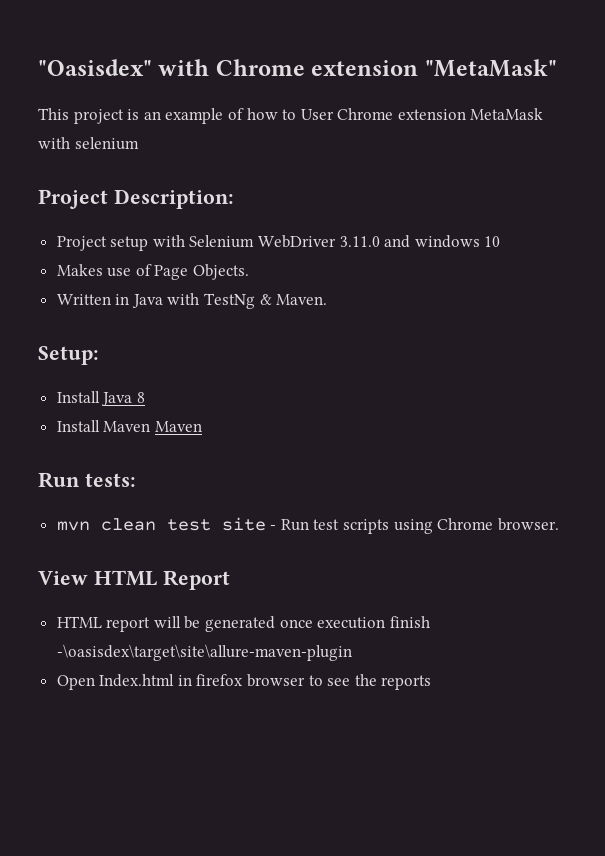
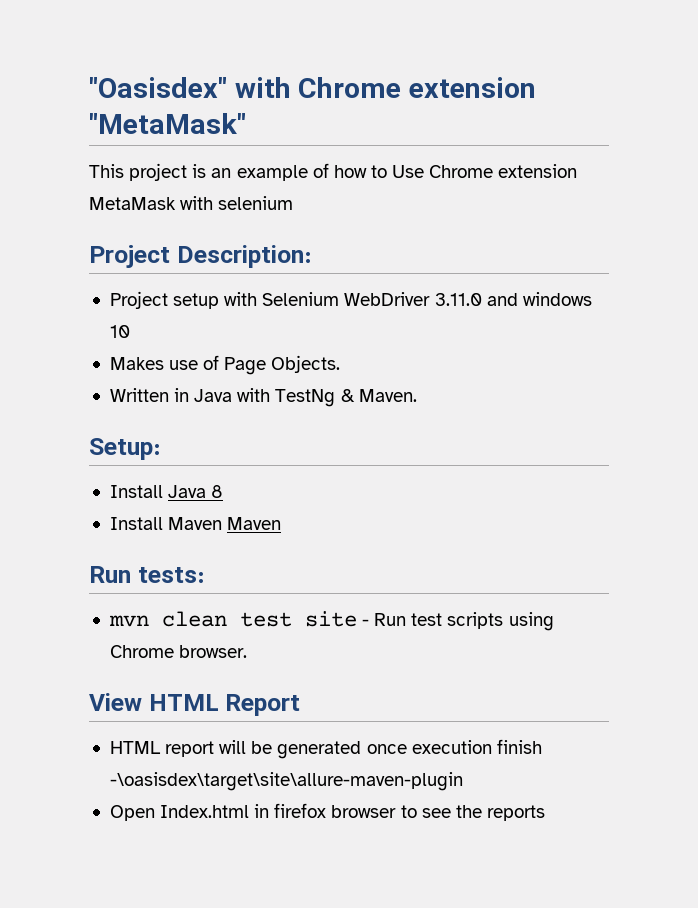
[300,109,334,120] User -> [392,165,425,178] Use

